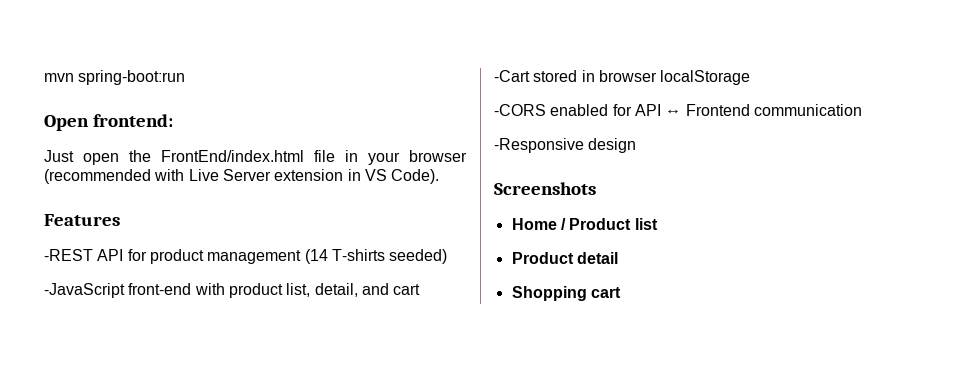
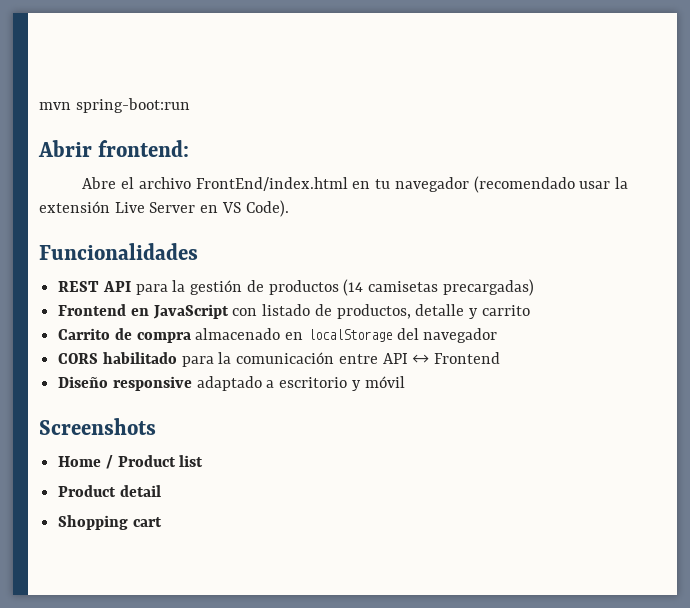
[44,115,89,131] Open -> [38,140,92,157] Abrir
[44,150,467,165] [44,169,440,184] [44,214,120,226] [44,249,448,264] [44,283,421,298] [494,70,751,85] [494,104,862,116] [494,138,637,153] Just open the FrontEnd/index.html file in your browser (recommended with Live Server extension in VS Code). // Features // -REST API for product management (14 T-shirts seeded) // -JavaScript front-end with product list, detail, and cart // -Cart stored in browser localStorage // -CORS enabled for API ↔ Frontend communication // -Responsive design -> [82,176,628,193] [39,200,289,217] [39,243,198,260] [58,279,534,296] [58,304,530,319] [58,328,498,343] [58,352,501,367] [58,376,405,391] Abre el archivo FrontEnd/index.html en tu navegador (recomendado usar la extensión Live Server en VS Code). // Funcionalidades // REST API para la gestión de productos (14 camisetas precargadas) // Frontend en JavaScript con listado de productos, detalle y carrito // Carrito de compra almacenado en localStorage del navegador // CORS habilitado para la comunicación entre API ↔ Frontend // Diseño responsive adaptado a escritorio y móvil

